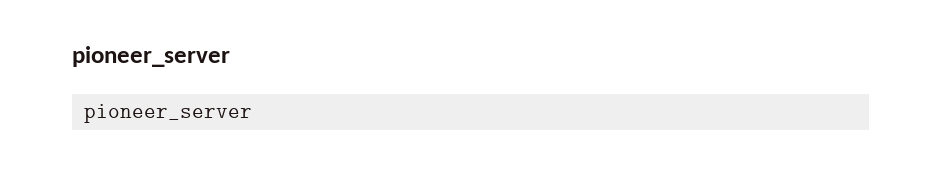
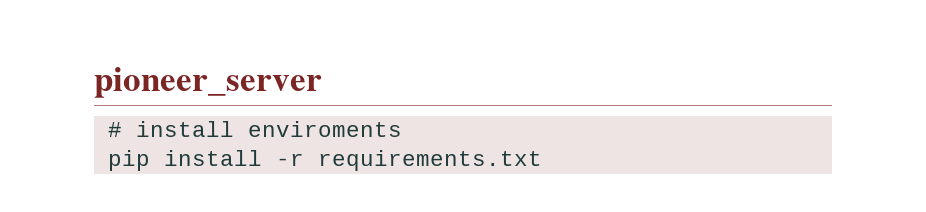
[84,104,252,123] pioneer_server -> [107,121,402,137] [107,150,542,171] # install enviroments // pip install -r requirements.txt

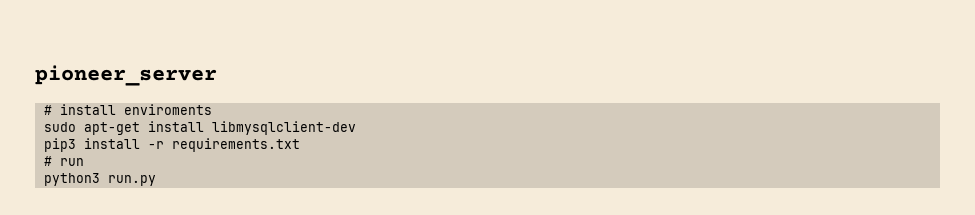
[107,150,150,171] pip -> [44,121,357,135] [44,138,77,152] sudo apt-get install libmysqlclient-dev // pip3
(542, 160) none -> [44,156,85,166] [44,173,157,186] // # run // python3 run.py

